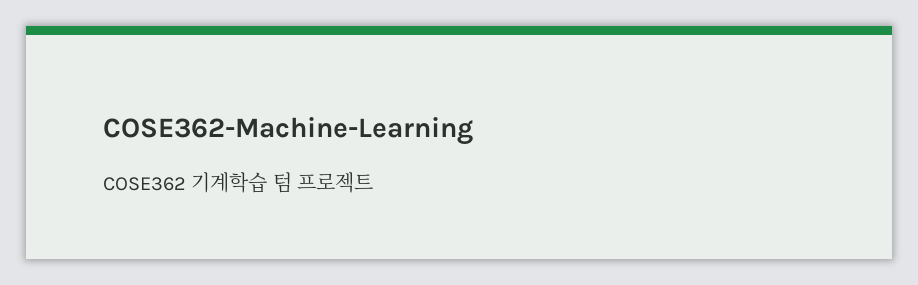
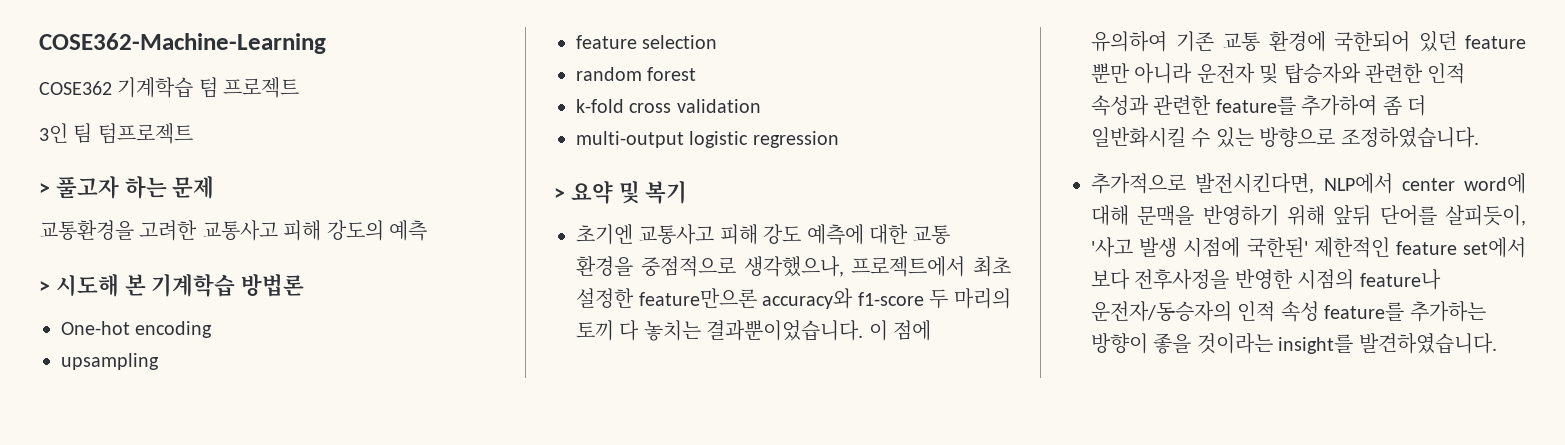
(374, 182) none -> [39,123,193,144] [39,176,215,199] [39,220,427,241] [39,273,305,297] [61,321,213,338] [61,353,159,370] [576,35,718,49] [576,67,697,81] [576,99,761,113] [576,131,839,148] [554,180,688,204] [576,224,951,245] [576,256,1011,277] [576,288,1011,309] [576,320,931,341] [1091,31,1526,52] [1091,63,1466,84] [1091,95,1426,116] [1091,127,1479,148] [1091,173,1526,194] [1091,205,1526,226] [1091,237,1526,258] [1091,269,1441,290] [1091,301,1486,322] [1091,333,1497,354] // 3인 팀 텀프로젝트 // > 풀고자 하는 문제 // 교통환경을 고려한 교통사고 피해 강도의 예측 // > 시도해 본 기계학습 방법론 // One-hot encoding // upsampling // feature selection // random forest // k-fold cross validation // multi-output logistic regression // > 요약 및 복기 // 초기엔 교통사고 피해 강도 예측에 대한 교통 환경을 중점적으로 생각했으나, 프로젝트에서 최초 설정한 feature만으론 accuracy와 f1-score 두 마리의 토끼 다 놓치는 결과뿐이었습니다. 이 점에 유의하여 기존 교통 환경에 국한되어 있던 feature 뿐만 아니라 운전자 및 탑승자와 관련한 인적 속성과 관련한 feature를 추가하여 좀 더 일반화시킬 수 있는 방향으로 조정하였습니다. // 추가적으로 발전시킨다면, NLP에서 center word에 대해 문맥을 반영하기 위해 앞뒤 단어를 살피듯이, '사고 발생 시점에 국한된' 제한적인 feature set에서 보다 전후사정을 반영한 시점의 feature나 운전자/동승자의 인적 속성 feature를 추가하는 방향이 좋을 것이라는 insight를 발견하였습니다.

